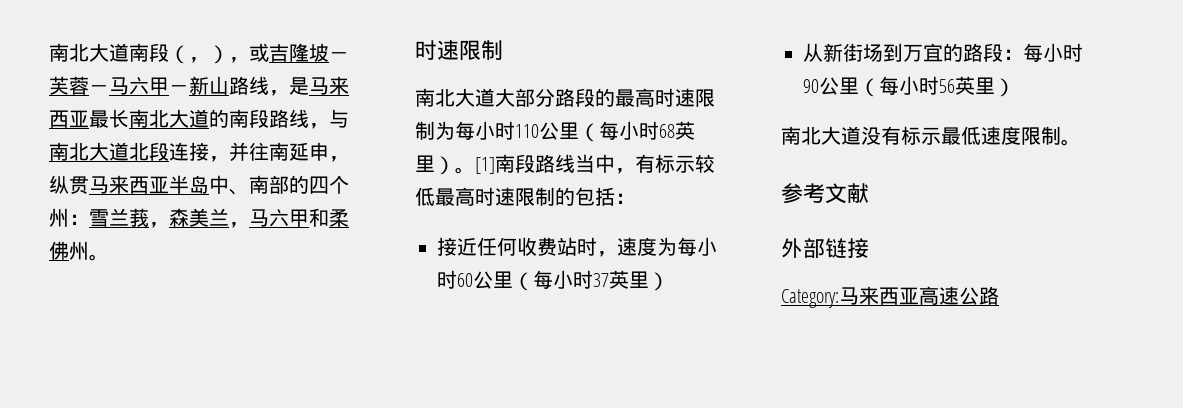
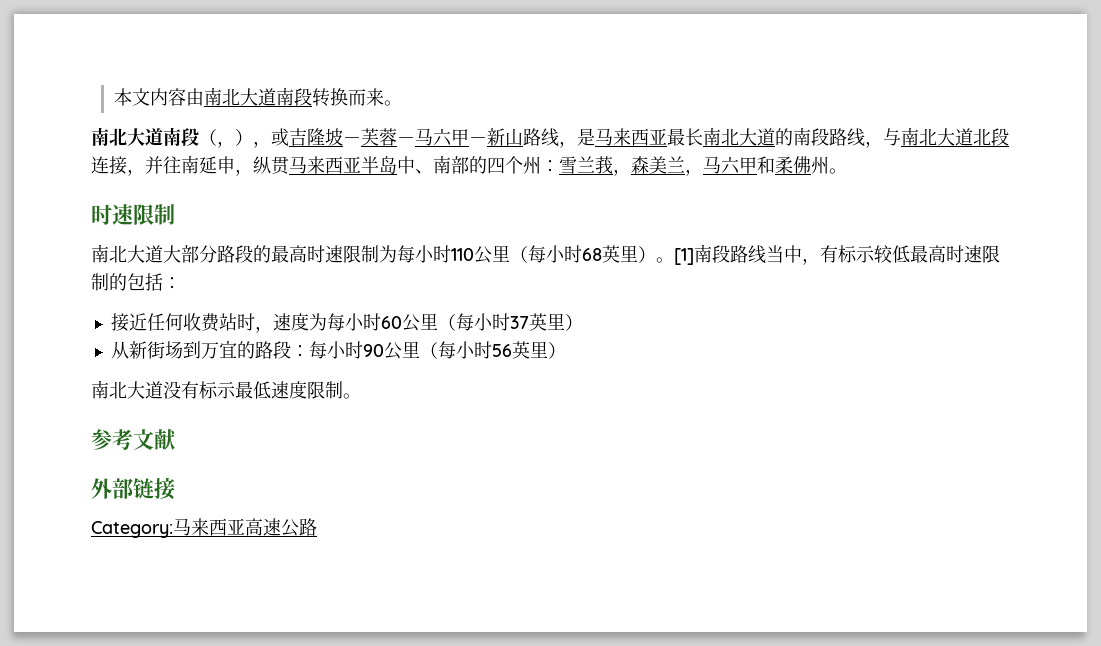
(49, 52) none -> [113,87,402,107] 本文内容由南北大道南段转换而来。 //

